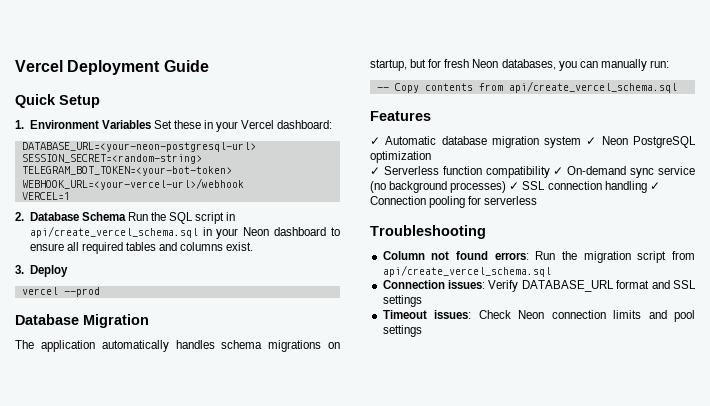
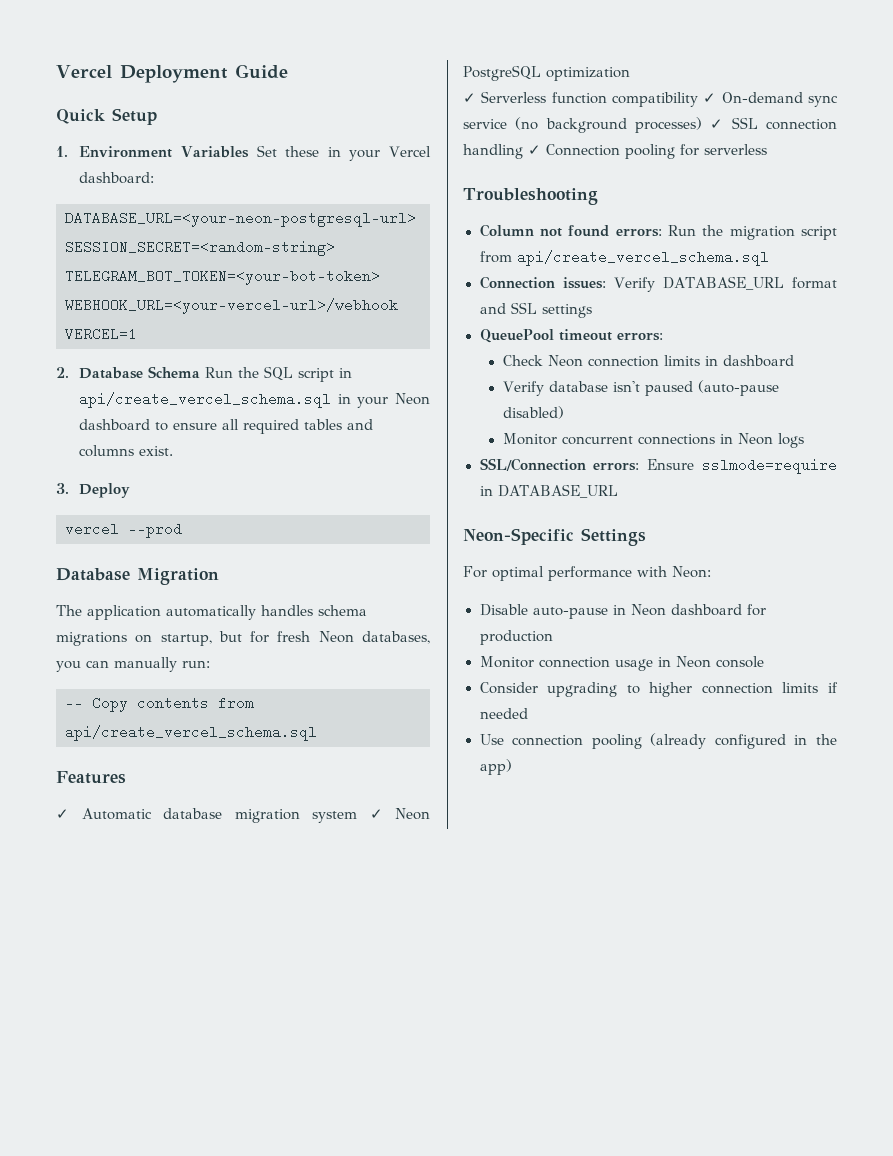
[382,310,472,319] Timeout issues: -> [479,329,663,343] QueuePool timeout errors: //
[648,310,695,322] [382,325,422,337] and pool settings -> [704,355,794,367] [502,380,779,396] [502,406,564,419] [502,433,804,448] [479,458,837,474] [479,484,619,498] [463,528,646,546] [463,566,711,581] [479,604,766,619] [479,630,553,645] [479,656,764,671] [479,682,838,697] [479,708,528,719] [479,733,837,749] [479,759,512,775] in dashboard // Verify database isn't paused (auto-pause disabled) // Monitor concurrent connections in Neon logs // SSL/Connection errors: Ensure sslmode=require in DATABASE_URL // Neon-Specific Settings // For optimal performance with Neon: // Disable auto-pause in Neon dashboard for production // Monitor connection usage in Neon console // Consider upgrading to higher connection limits if needed // Use connection pooling (already configured in the app)

